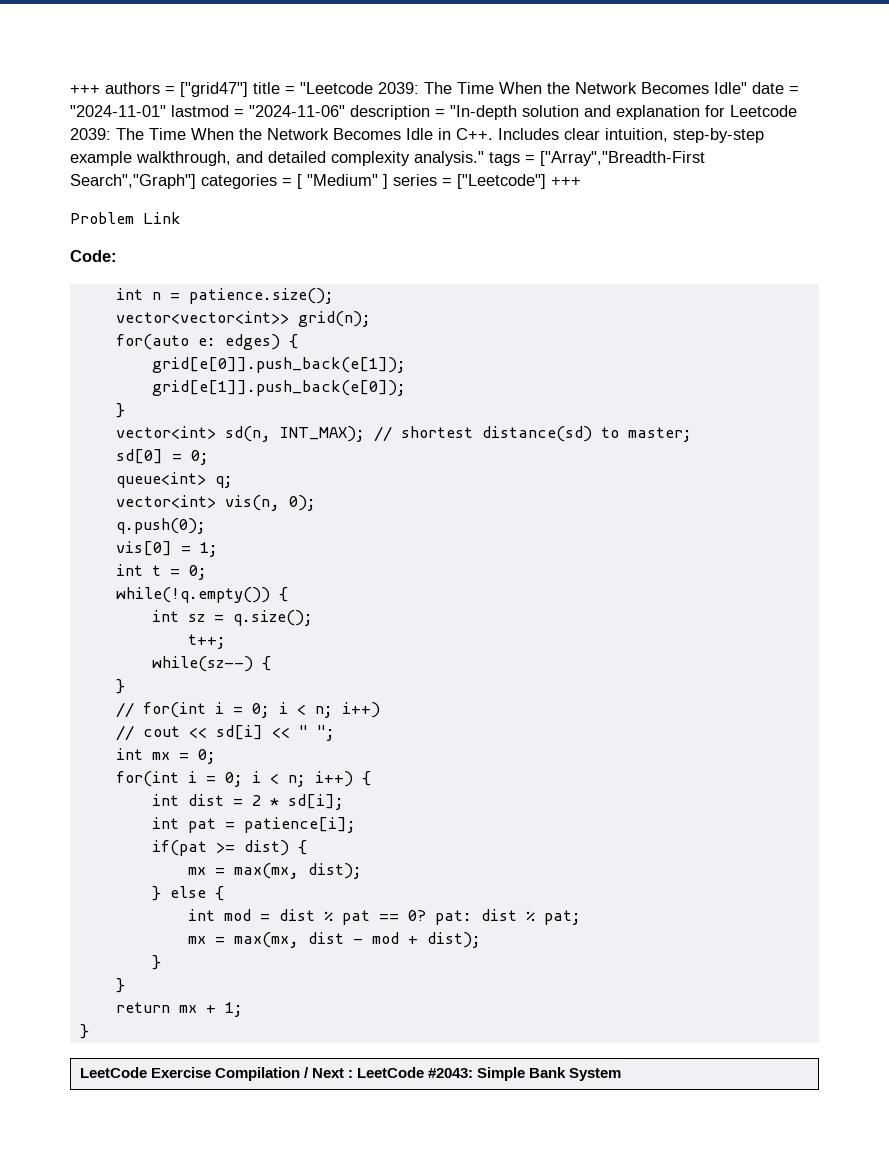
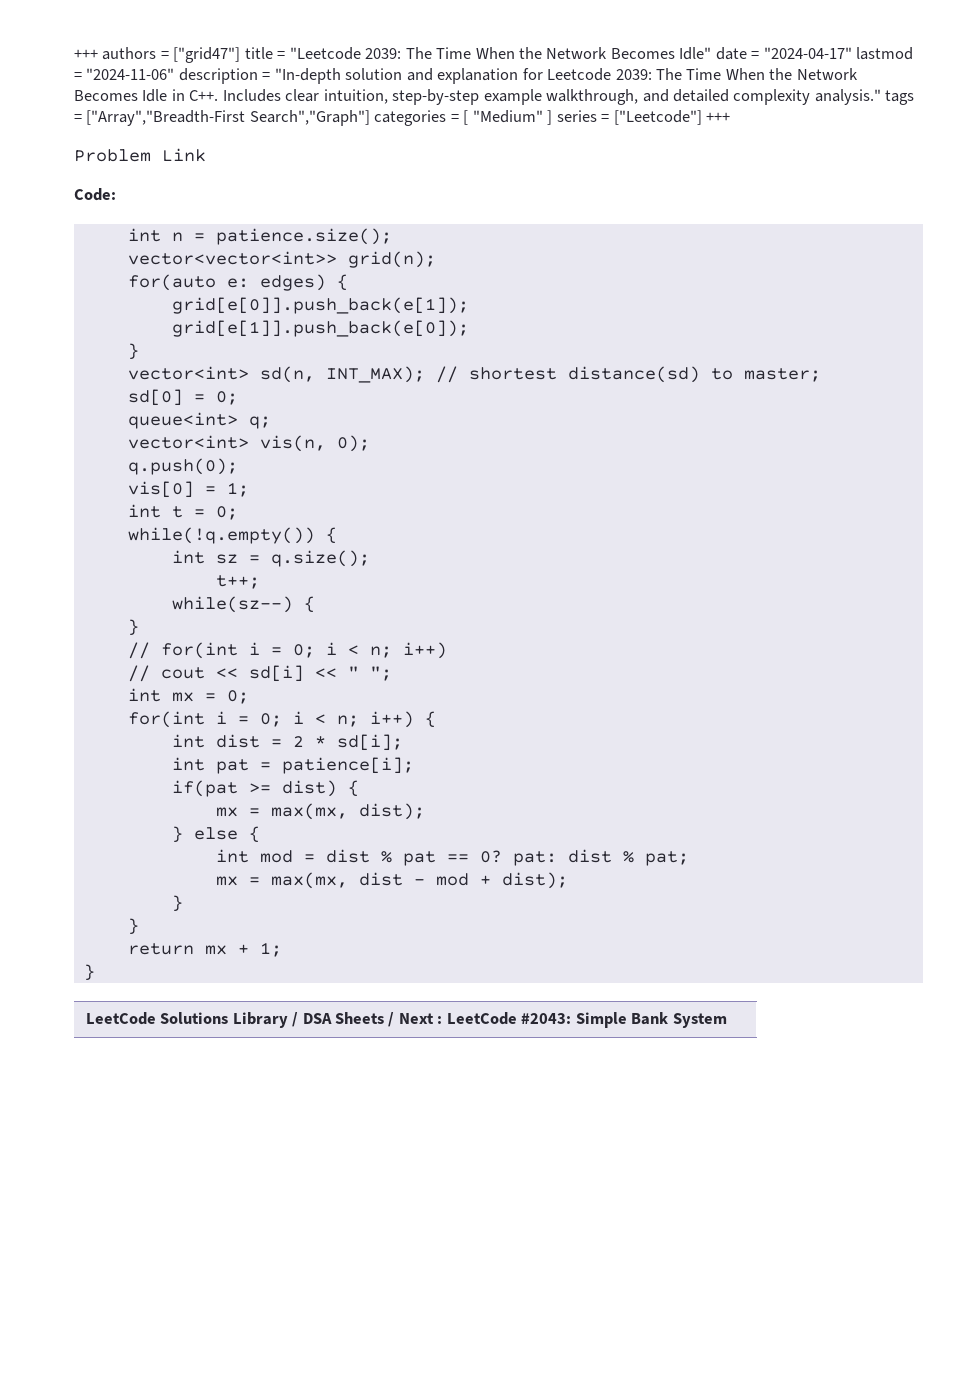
[70,105,166,117] "2024-11-01" -> [763,47,852,59] "2024-04-17"
[151,1067,301,1081] Exercise Compilation -> [160,1012,384,1028] Solutions Library / DSA Sheets

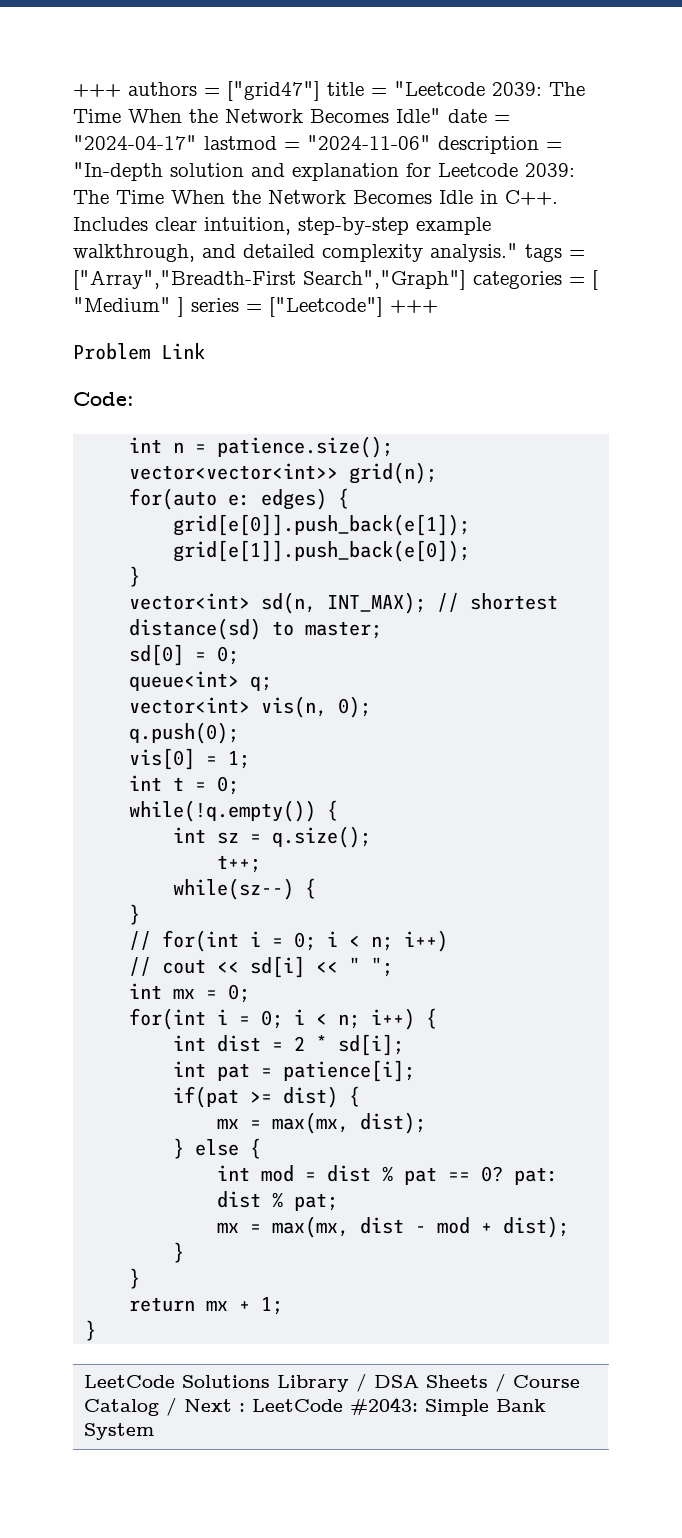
(395, 1019) none -> [513,1375,581,1388] [84,1397,178,1416] Course Catalog /

